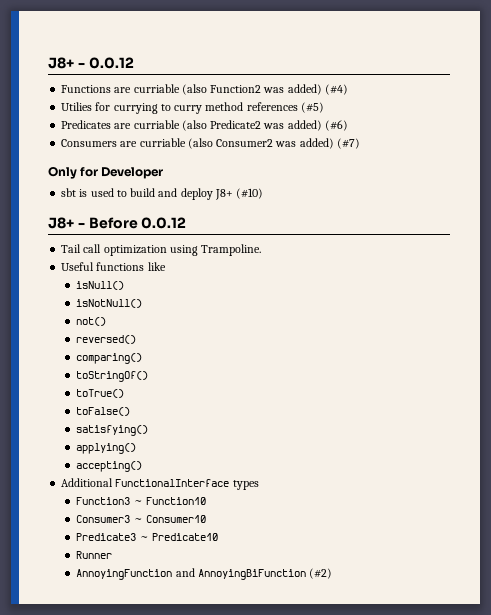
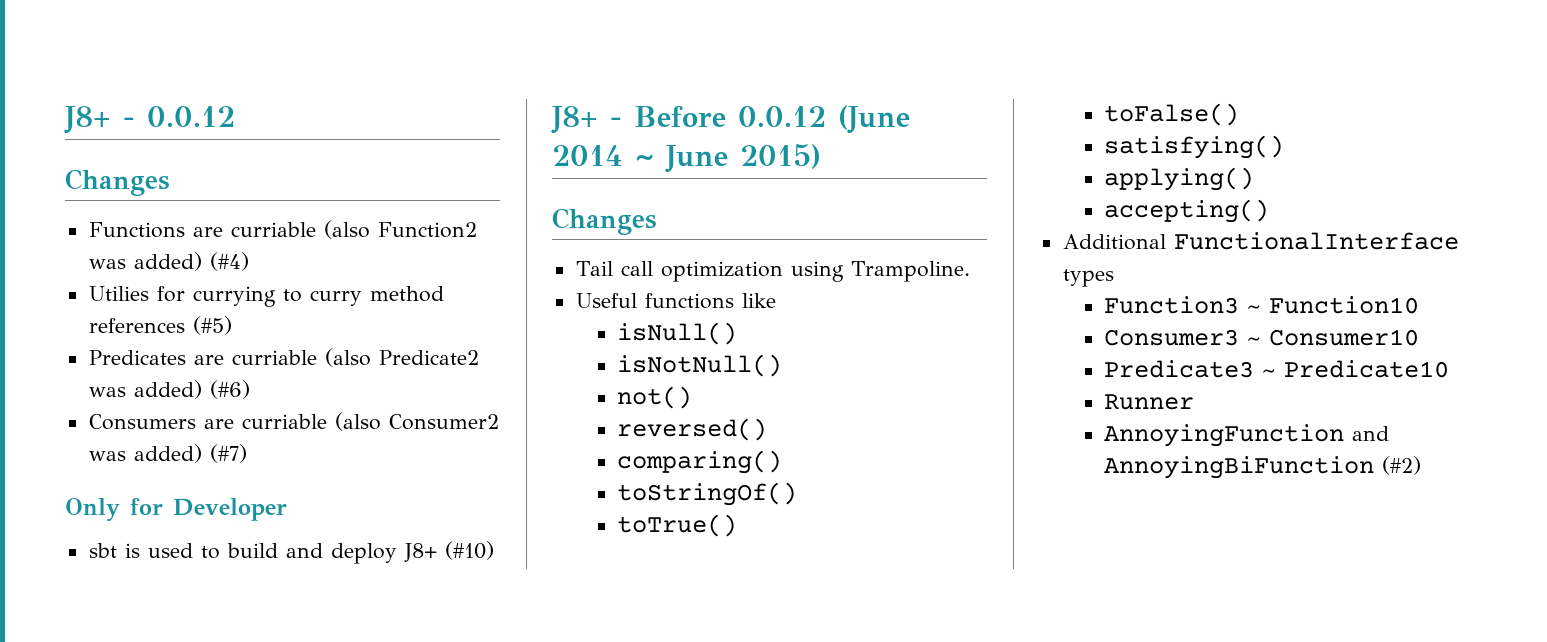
(134, 63) none -> [65,169,170,196] // Changes
(187, 223) none -> [838,105,910,134] [552,144,821,173] [552,208,657,235] (June 2014 ~ June 2015) // Changes

